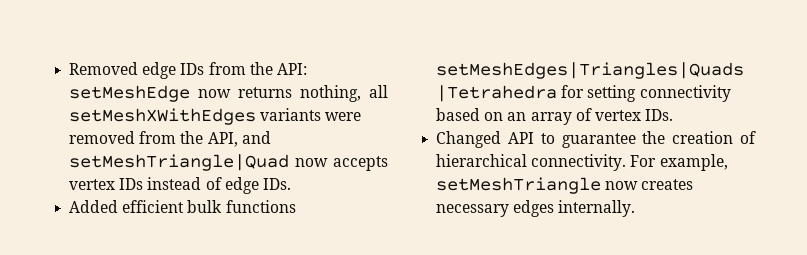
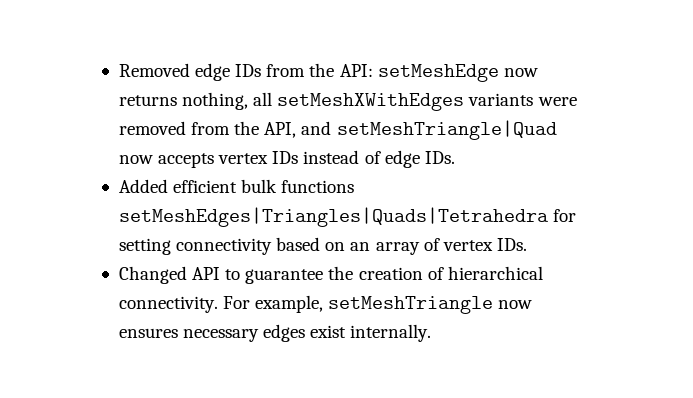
[641,179,694,190] creates -> [118,328,178,338] ensures
(555, 208) none -> [310,325,347,338] exist

